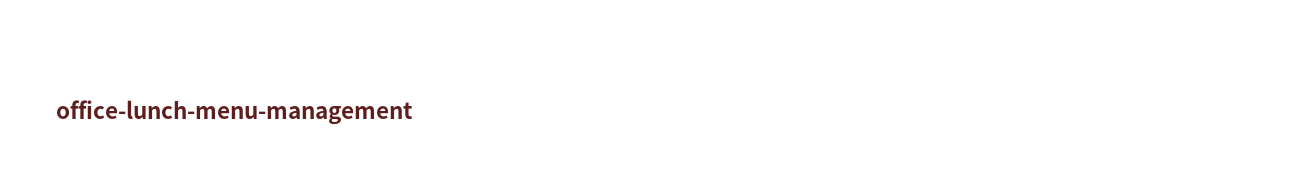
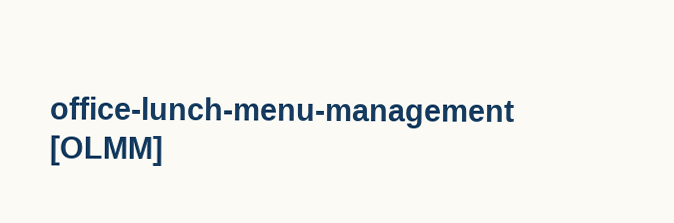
(413, 112) none -> [49,135,163,167] [OLMM]

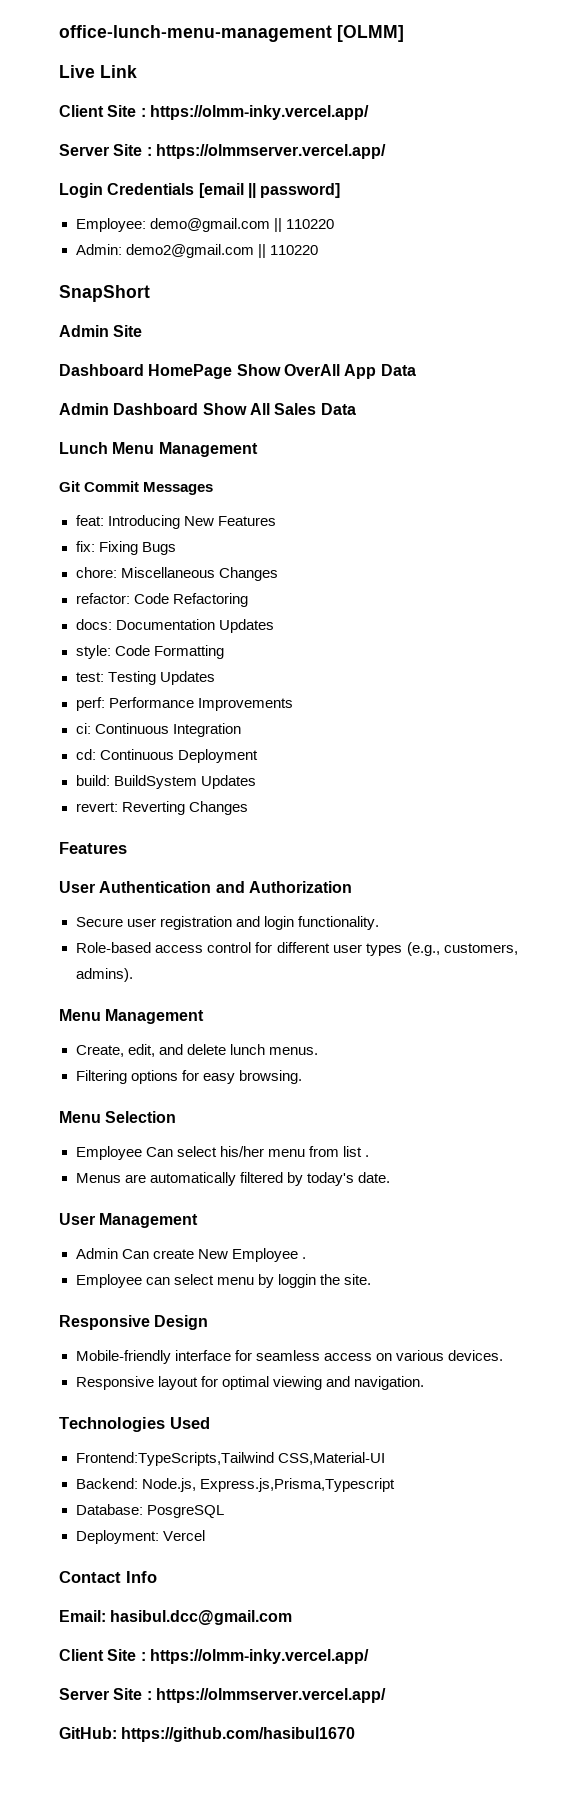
(163, 151) none -> [59,65,137,78] [59,105,369,120] [59,144,386,159] [59,183,341,198] [75,218,334,232] [75,244,318,258] [59,285,150,302] [59,325,143,337] [59,364,416,379] [59,403,356,415] [59,442,258,457] [59,481,214,495] [75,515,276,529] [75,541,176,555] [75,567,278,581] [75,593,248,607] [75,619,274,633] [75,645,224,659] [75,671,215,685] [75,697,293,711] [75,723,241,737] [75,749,258,763] [75,775,256,789] [75,801,248,815] [59,842,127,854] [59,881,352,893] [75,916,379,930] [75,942,518,956] [75,968,133,982] [59,1009,205,1024] [75,1044,318,1057] [75,1070,302,1084] [59,1111,177,1123] [75,1146,369,1160] [75,1172,390,1186] [59,1213,199,1228] [75,1248,306,1262] [75,1274,371,1288] [59,1315,209,1330] [75,1350,503,1364] [75,1376,424,1390] [59,1417,210,1432] [75,1452,385,1466] [75,1478,395,1492] [75,1504,224,1518] [75,1530,205,1544] [59,1571,157,1583] [59,1610,293,1625] [59,1649,369,1664] [59,1688,386,1703] [59,1727,356,1742] // Live Link // Client Site : https://olmm-inky.vercel.app/ // Server Site : https://olmmserver.vercel.app/ // Login Credentials [email || password] // Employee: demo@gmail.com || 110220 // Admin: demo2@gmail.com || 110220 // SnapShort // Admin Site // Dashboard HomePage Show OverAll App Data // Admin Dashboard Show All Sales Data // Lunch Menu Management // Git Commit Messages // feat: Introducing New Features // fix: Fixing Bugs // chore: Miscellaneous Changes // refactor: Code Refactoring // docs: Documentation Updates // style: Code Formatting // test: Testing Updates // perf: Performance Improvements // ci: Continuous Integration // cd: Continuous Deployment // build: BuildSystem Updates // revert: Reverting Changes // Features // User Authentication and Authorization // Secure user registration and login functionality. // Role-based access control for different user types (e.g., customers, admins). // Menu Management // Create, edit, and delete lunch menus. // Filtering options for easy browsing. // Menu Selection // Employee Can select his/her menu from list . // Menus are automatically filtered by today's date. // User Management // Admin Can create New Employee . // Employee can select menu by loggin the site. // Responsive Design // Mobile-friendly interface for seamless access on various devices. // Responsive layout for optimal viewing and navigation. // Technologies Used // Frontend:TypeScripts,Tailwind CSS,Material-UI // Backend: Node.js, Express.js,Prisma,Typescript // Database: PosgreSQL // Deployment: Vercel // Contact Info // Email: hasibul.dcc@gmail.com // Client Site : https://olmm-inky.vercel.app/ // Server Site : https://olmmserver.vercel.app/ // GitHub: https://github.com/hasibul1670

